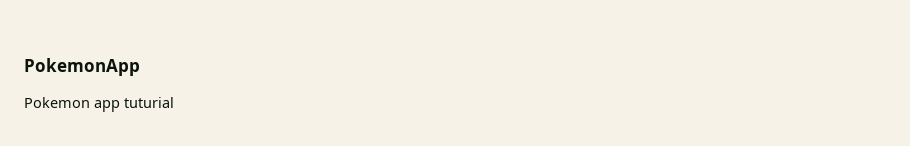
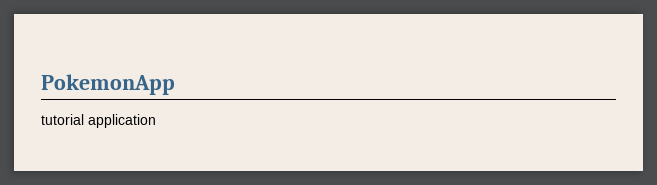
[24,97,174,112] Pokemon app tuturial -> [41,114,156,128] tutorial application

